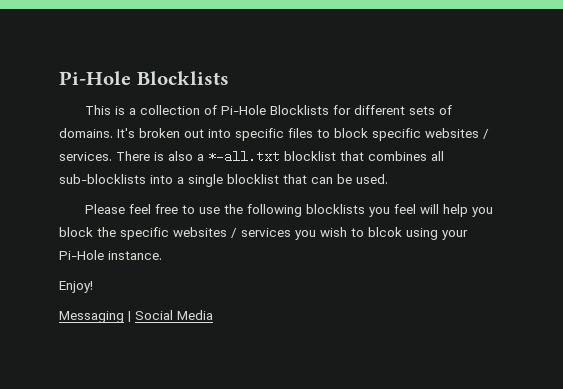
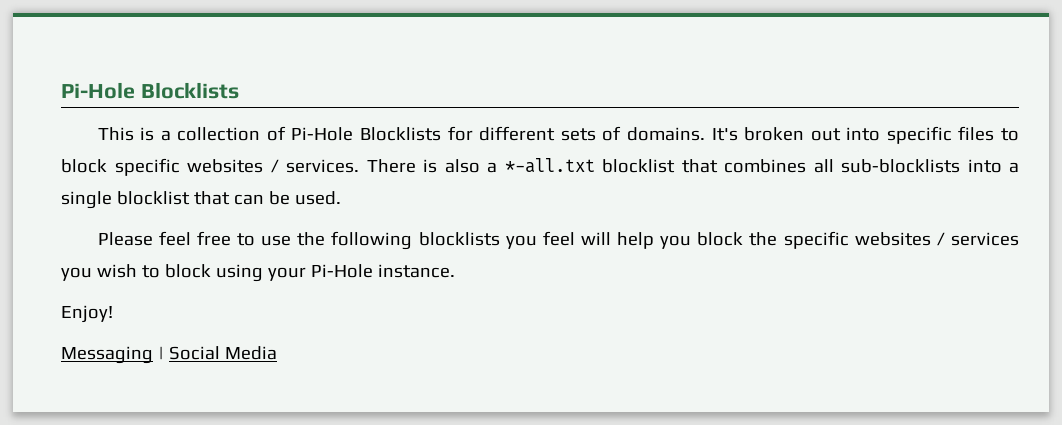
[368,227,402,237] blcok -> [164,264,211,278] block

